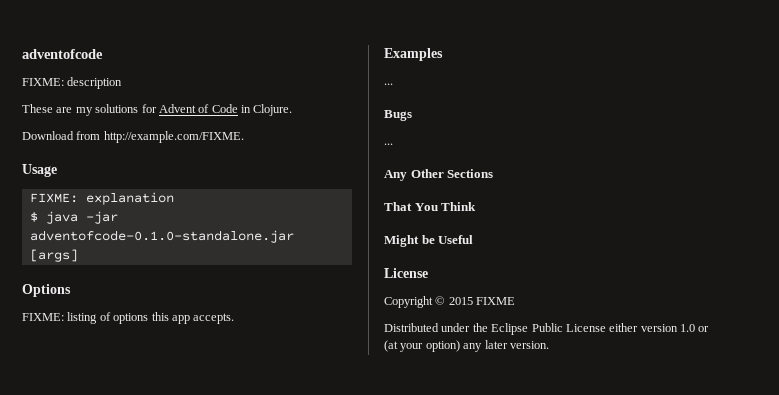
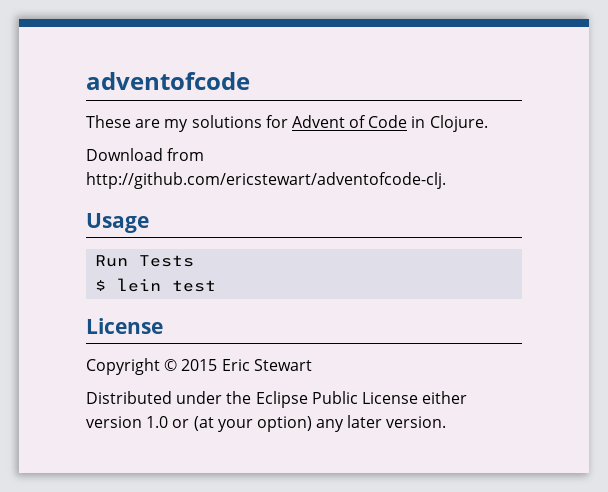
[22,77,123,89] // FIXME: description -> (250, 81) none
[103,131,244,143] http://example.com/FIXME. -> [86,172,446,189] http://github.com/ericstewart/adventofcode-clj.
[29,192,174,205] FIXME: explanation -> [95,255,195,267] Run Tests
[45,211,118,224] [29,230,294,243] [29,249,78,262] [22,284,71,297] [22,312,235,324] [384,48,443,61] [384,83,393,85] [384,110,412,121] [384,143,393,145] [384,169,494,181] [384,202,477,211] [384,235,474,247] java -jar adventofcode-0.1.0-standalone.jar [args] // Options // FIXME: listing of options this app accepts. // Examples // ... // Bugs // ... // Any Other Sections // That You Think // Might be Useful -> [117,278,217,292] lein test
[476,297,516,305] FIXME -> [221,359,312,371] Eric Stewart

